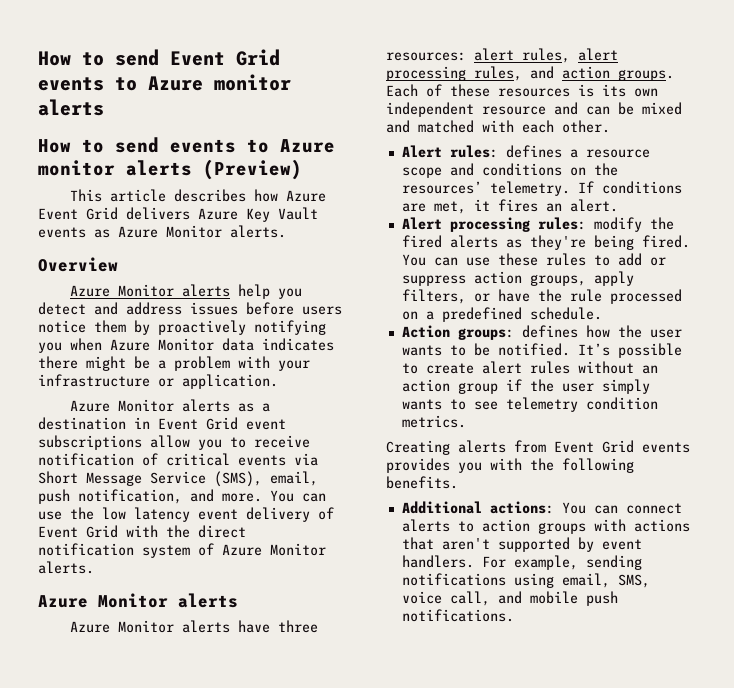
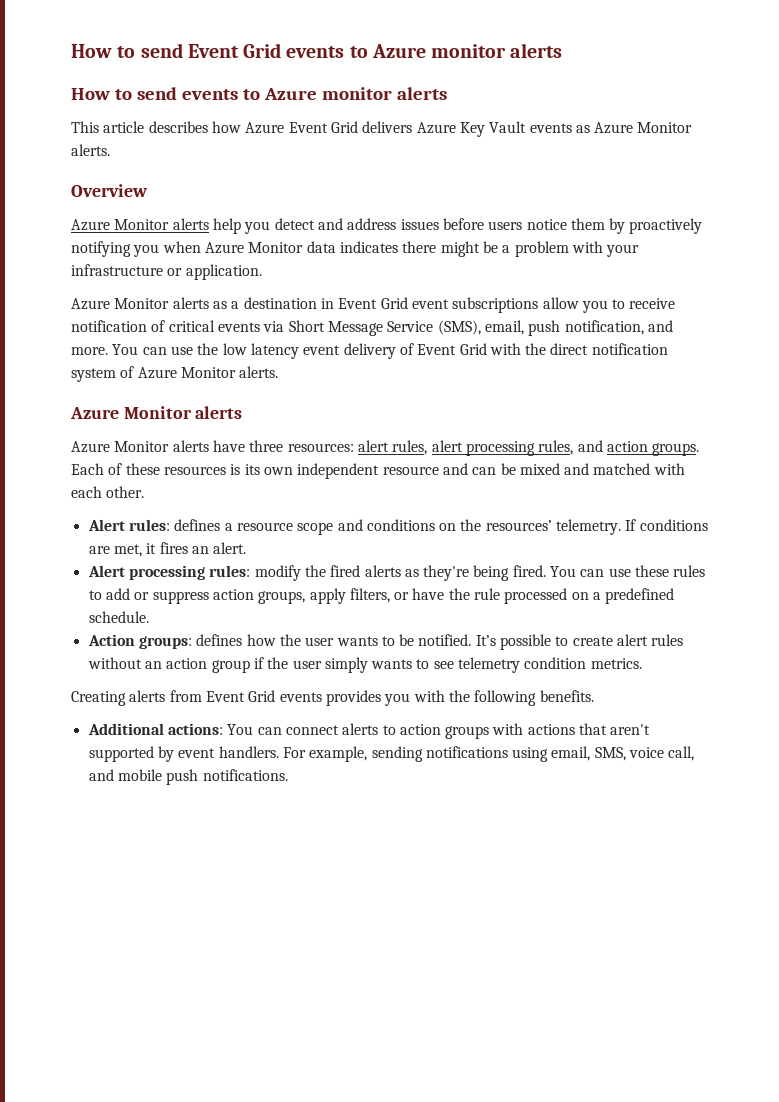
[203,159,302,180] (Preview) -> (447, 93) none

